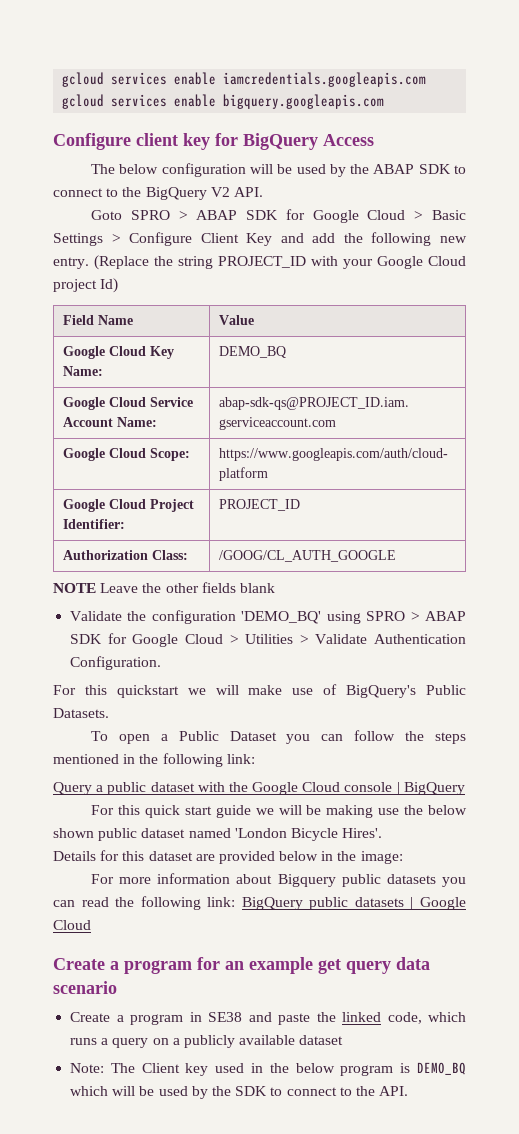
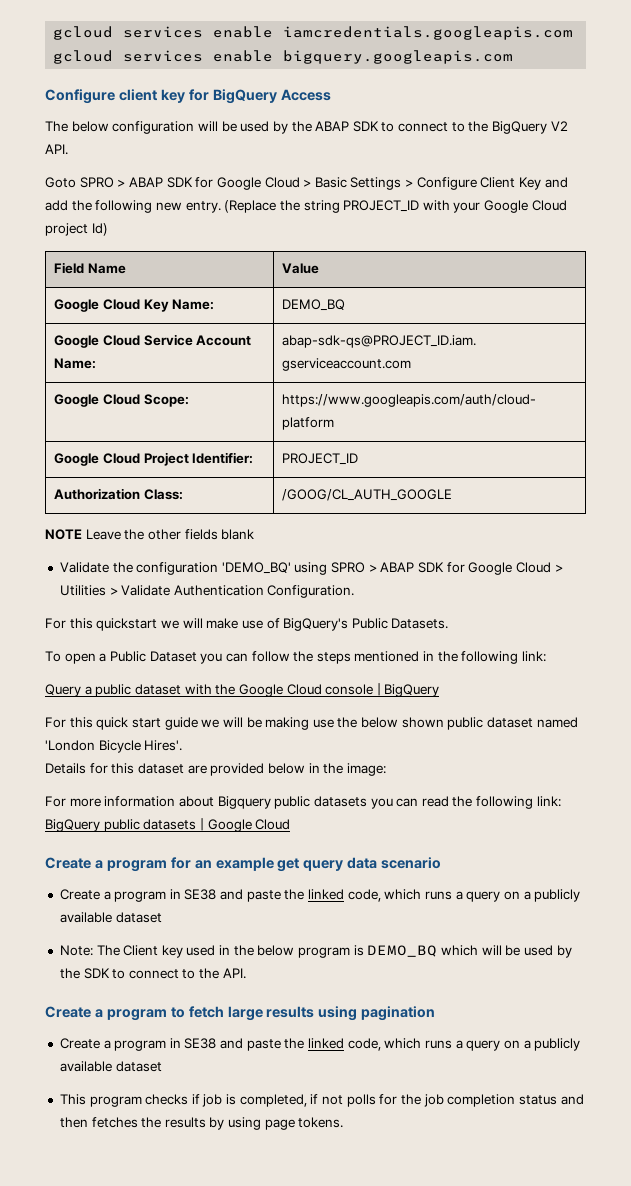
(409, 1091) none -> [45,1006,436,1021] [59,1038,581,1051] [59,1061,162,1072] [59,1094,584,1107] [59,1117,344,1130] // Create a program to fetch large results using pagination // Create a program in SE38 and paste the linked code, which runs a query on a publicly available dataset // This program checks if job is completed, if not polls for the job completion status and then fetches the results by using page tokens.

